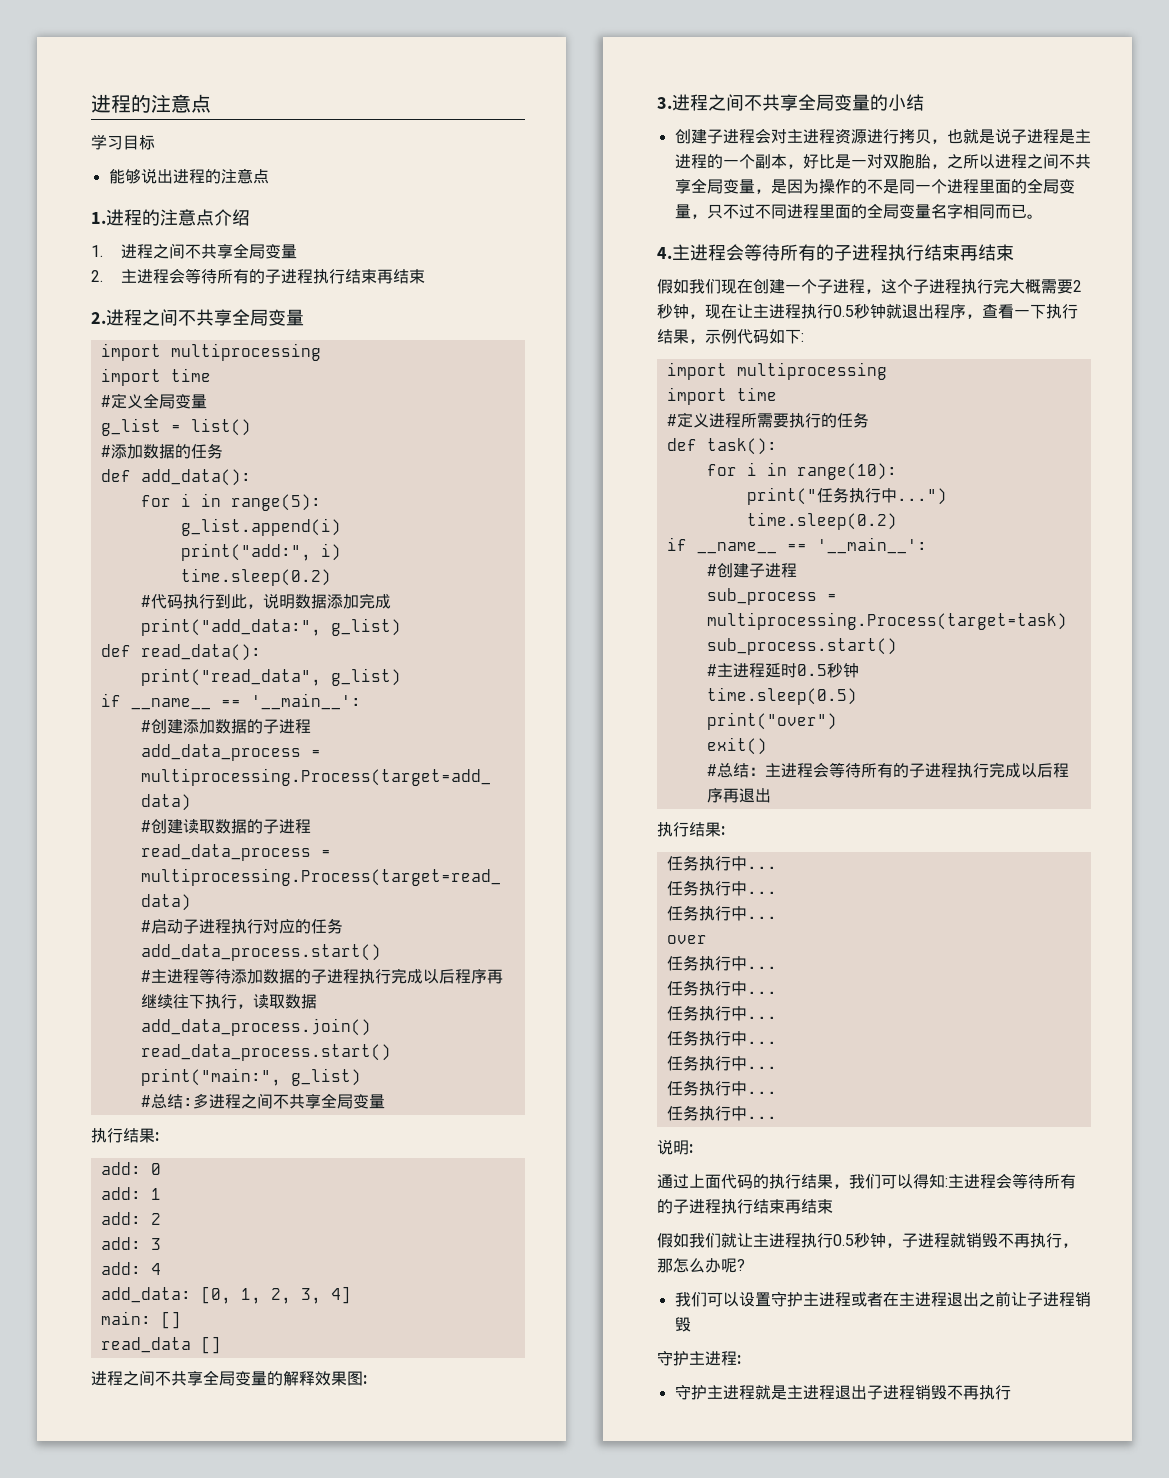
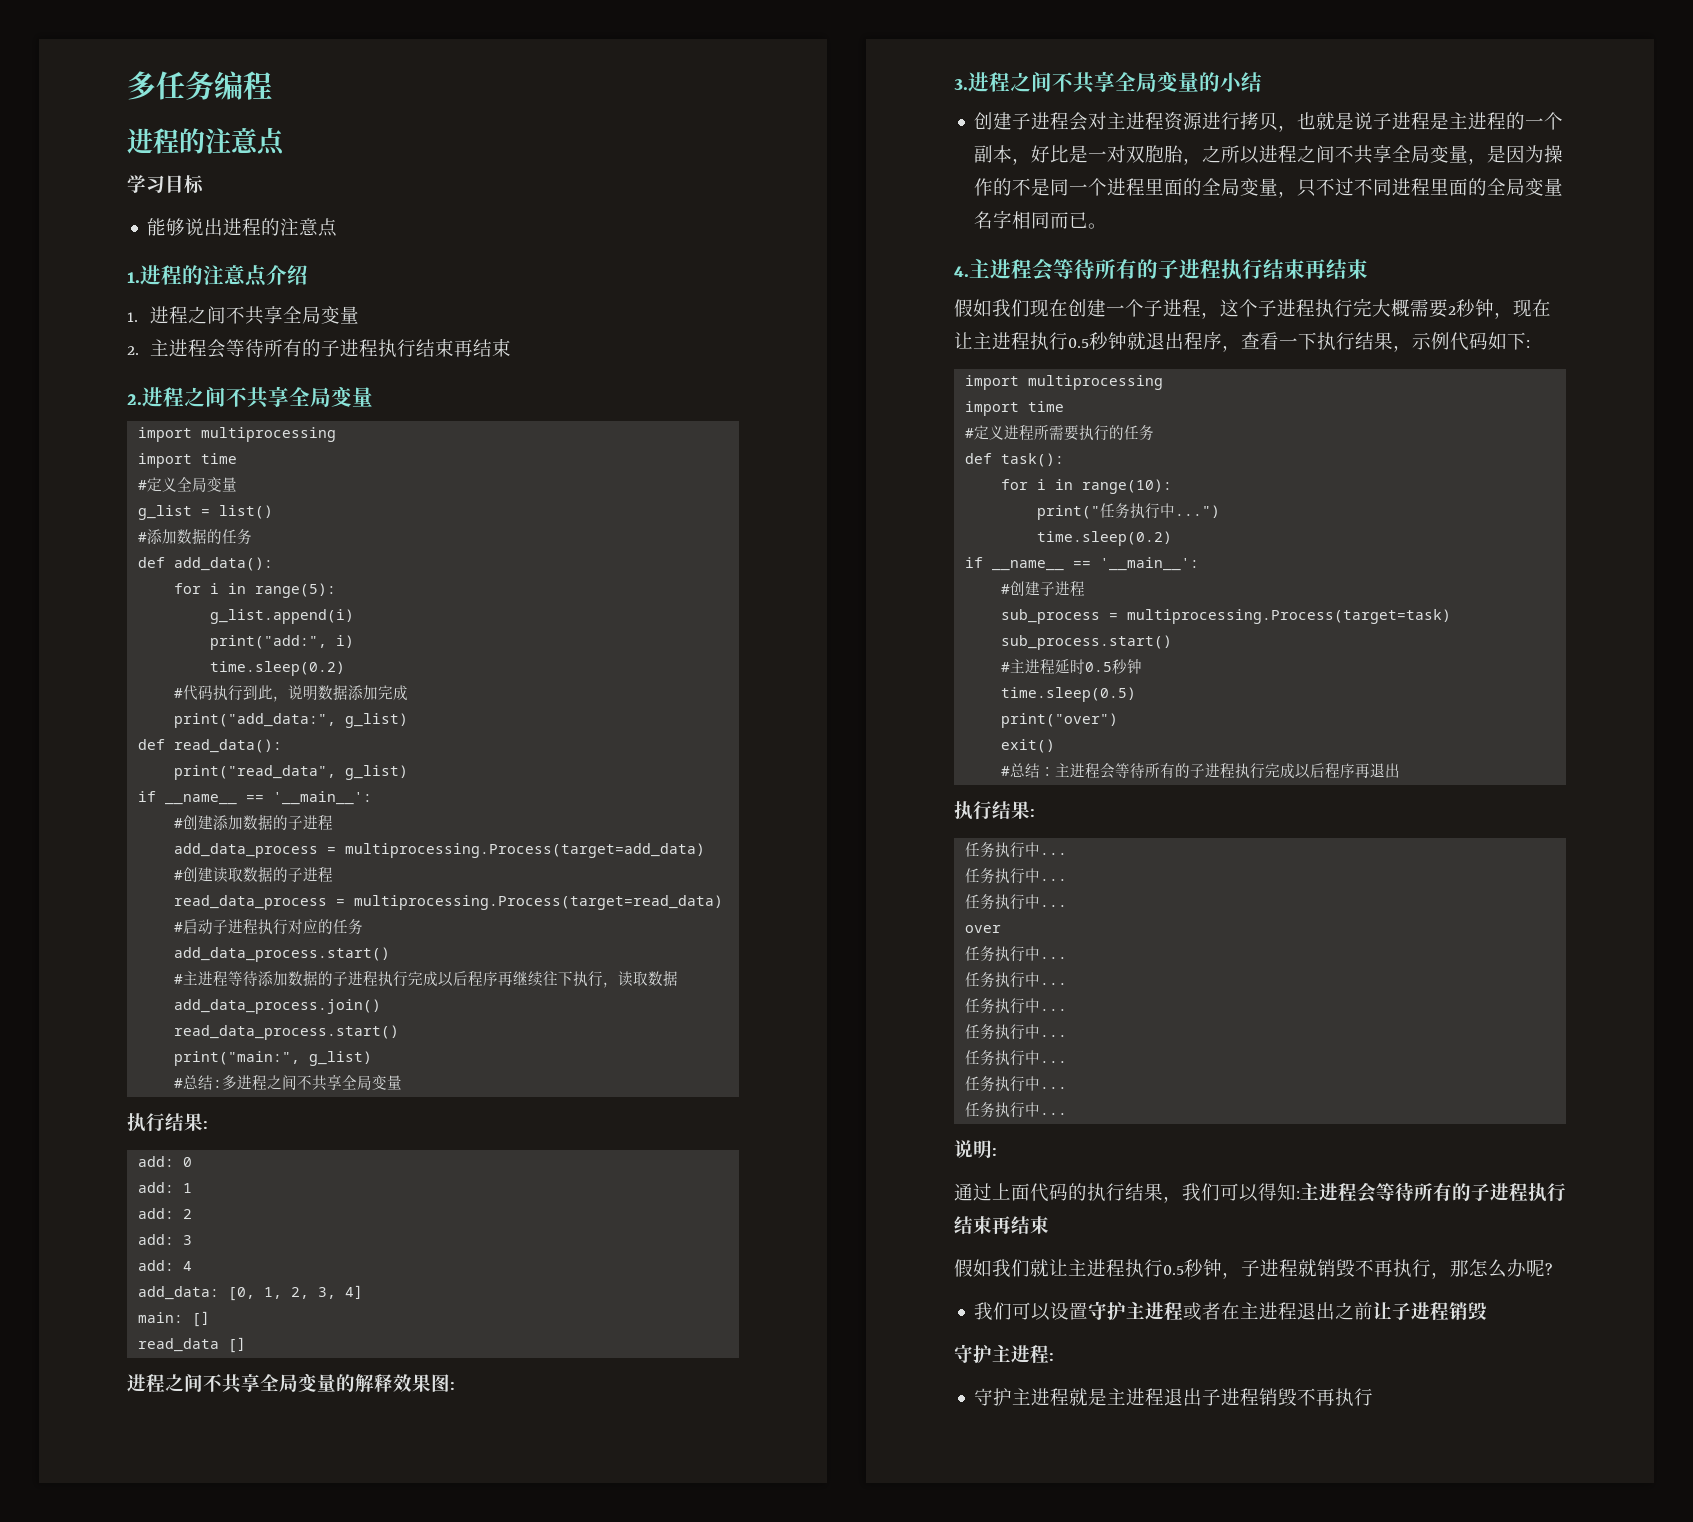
(91, 103) none -> [127,71,272,100] 多任务编程 //

